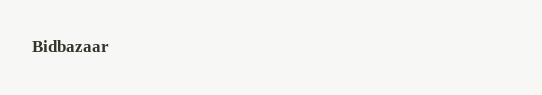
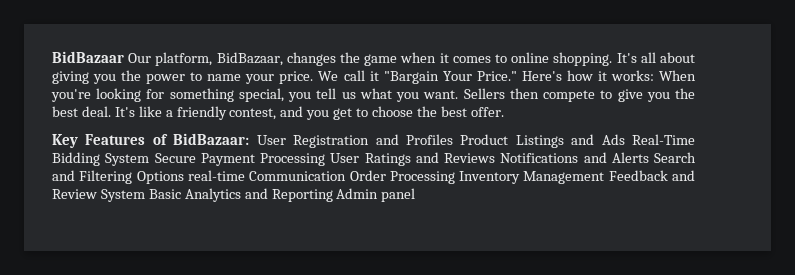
[32,40,109,52] Bidbazaar -> [52,51,695,66] [52,70,696,84] [51,88,696,102] [52,106,504,120] [52,133,695,148] [52,152,696,166] [52,170,695,184] [52,188,416,202] BidBazaar Our platform, BidBazaar, changes the game when it comes to online shopping. It's all about giving you the power to name your price. We call it "Bargain Your Price." Here's how it works: When you're looking for something special, you tell us what you want. Sellers then compete to give you the best deal. It's like a friendly contest, and you get to choose the best offer. // Key Features of BidBazaar: User Registration and Profiles Product Listings and Ads Real-Time Bidding System Secure Payment Processing User Ratings and Reviews Notifications and Alerts Search and Filtering Options real-time Communication Order Processing Inventory Management Feedback and Review System Basic Analytics and Reporting Admin panel

